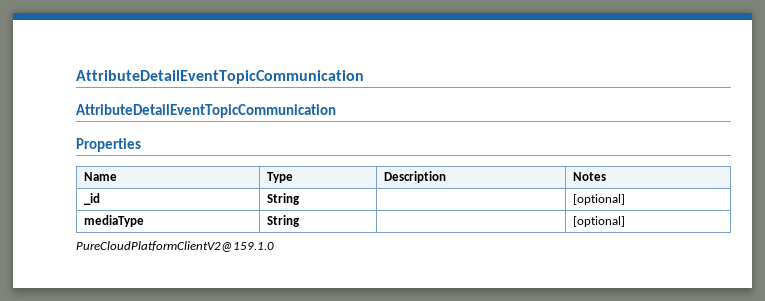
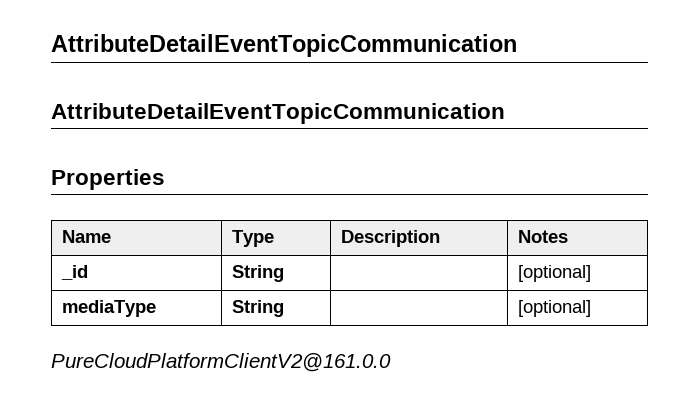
[76,241,274,252] PureCloudPlatformClientV2@159.1.0 -> [51,353,391,372] PureCloudPlatformClientV2@161.0.0

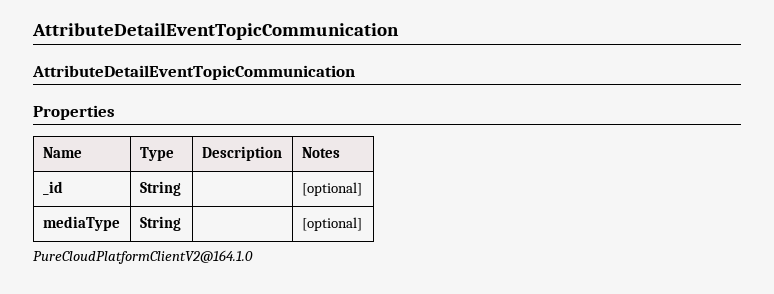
[51,353,391,372] PureCloudPlatformClientV2@161.0.0 -> [33,250,253,264] PureCloudPlatformClientV2@164.1.0

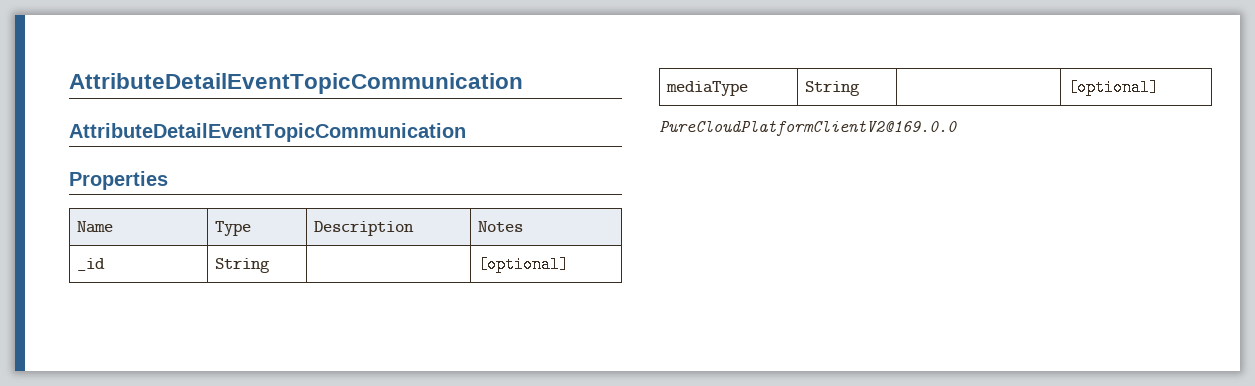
[33,250,253,264] PureCloudPlatformClientV2@164.1.0 -> [659,120,957,136] PureCloudPlatformClientV2@169.0.0

